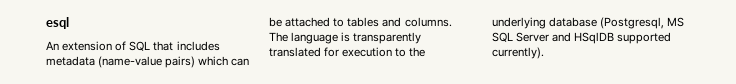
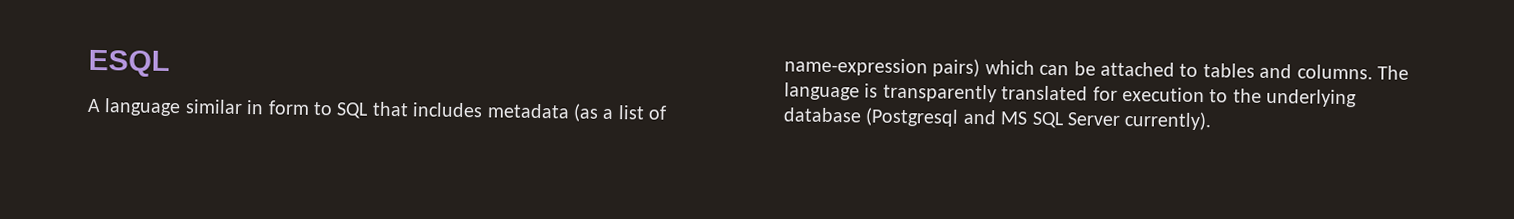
[46,17,69,29] [46,41,220,51] [46,56,163,68] esql // An extension of SQL that includes metadata (name-value -> [88,49,170,77] [87,98,668,122] [784,57,928,77] ESQL // A language similar in form to SQL that includes metadata (as a list of name-expression
[600,17,665,29] (Postgresql, -> [865,107,997,127] (Postgresql and
[552,32,672,44] and HSqlDB supported -> (1120, 119) none

